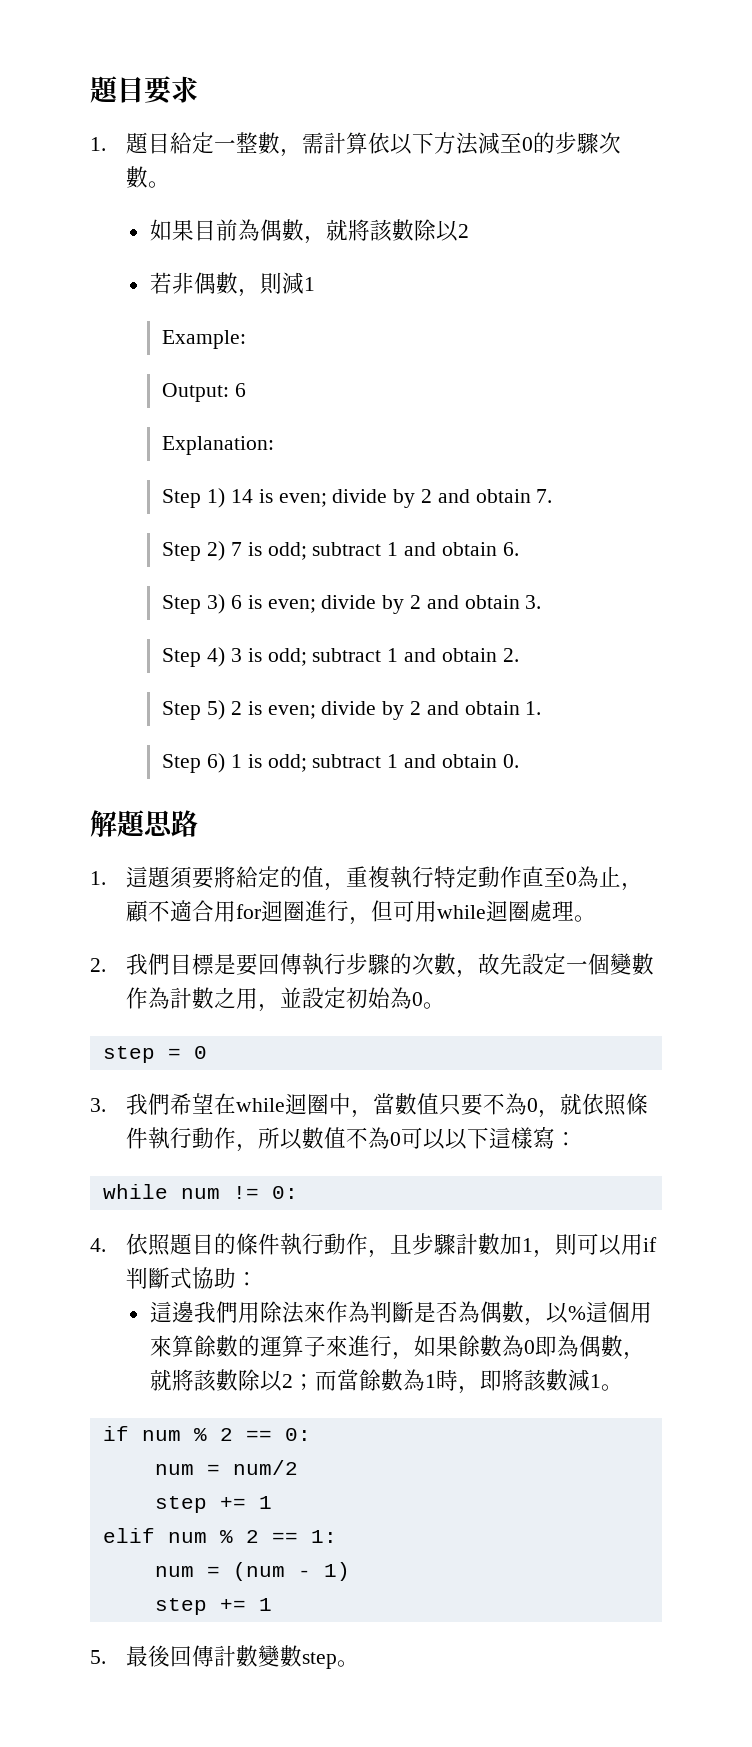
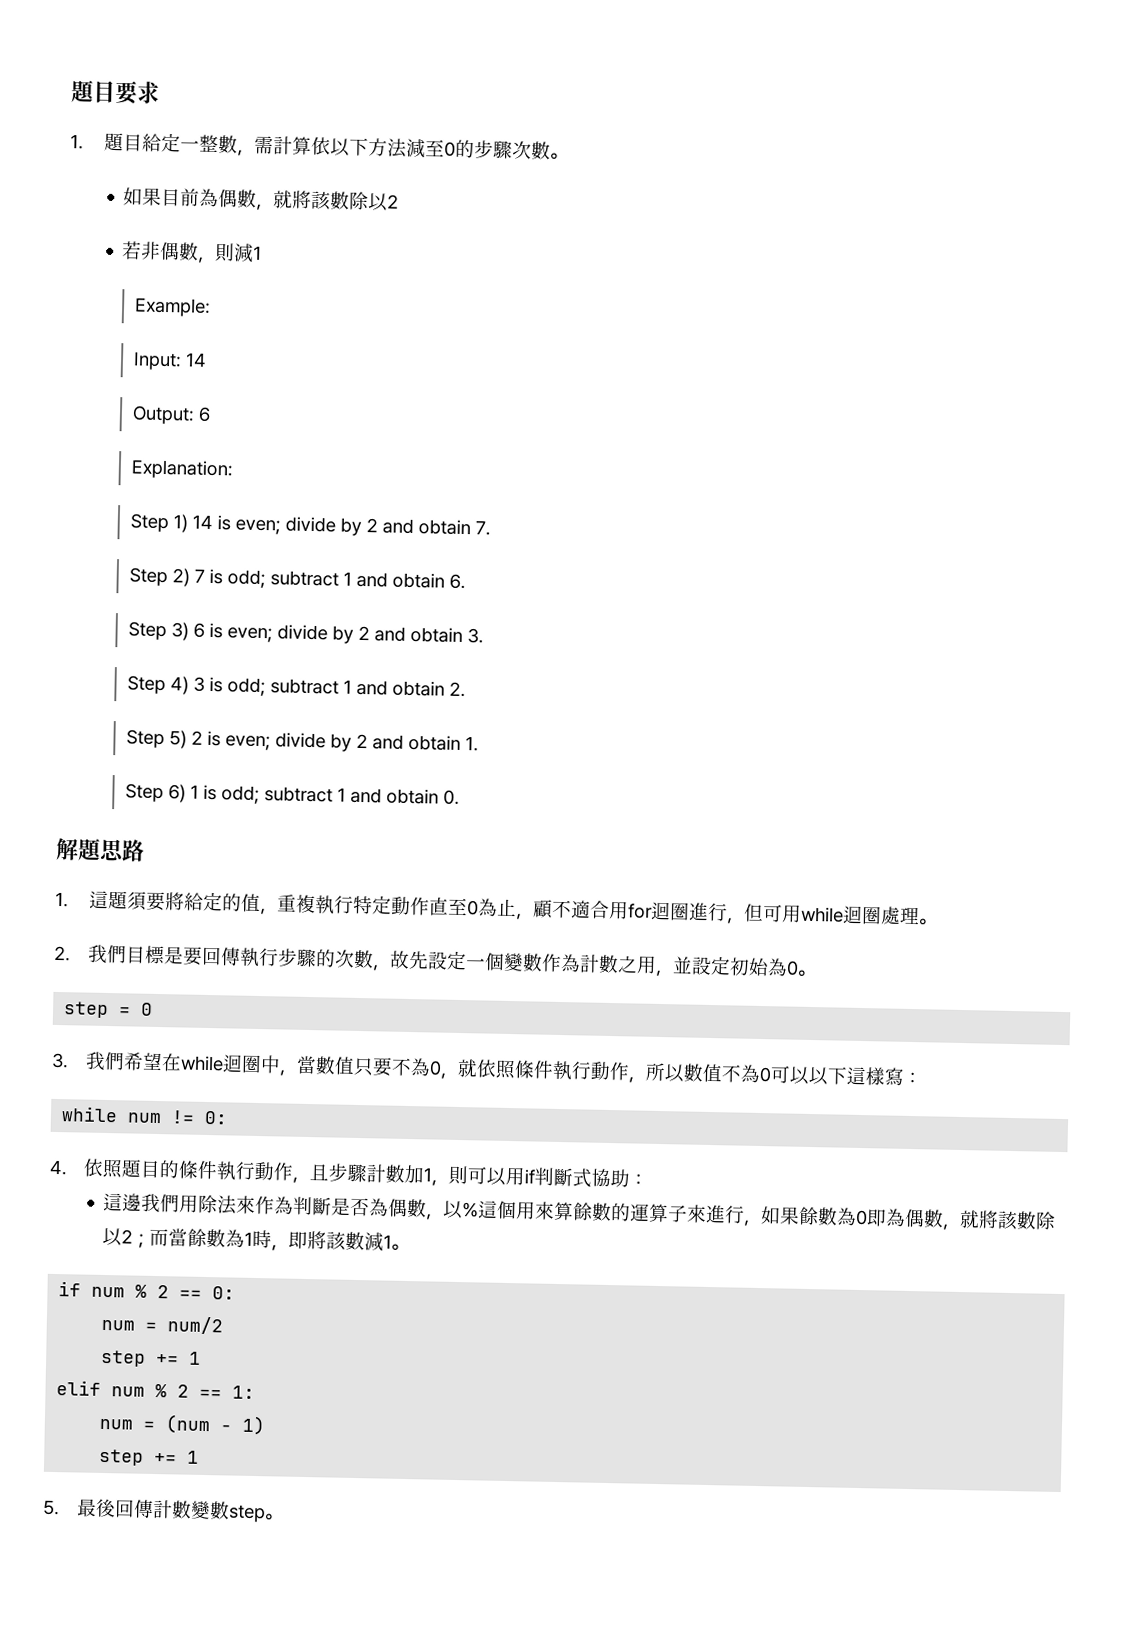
(247, 339) none -> [132,351,207,371] // Input: 14

